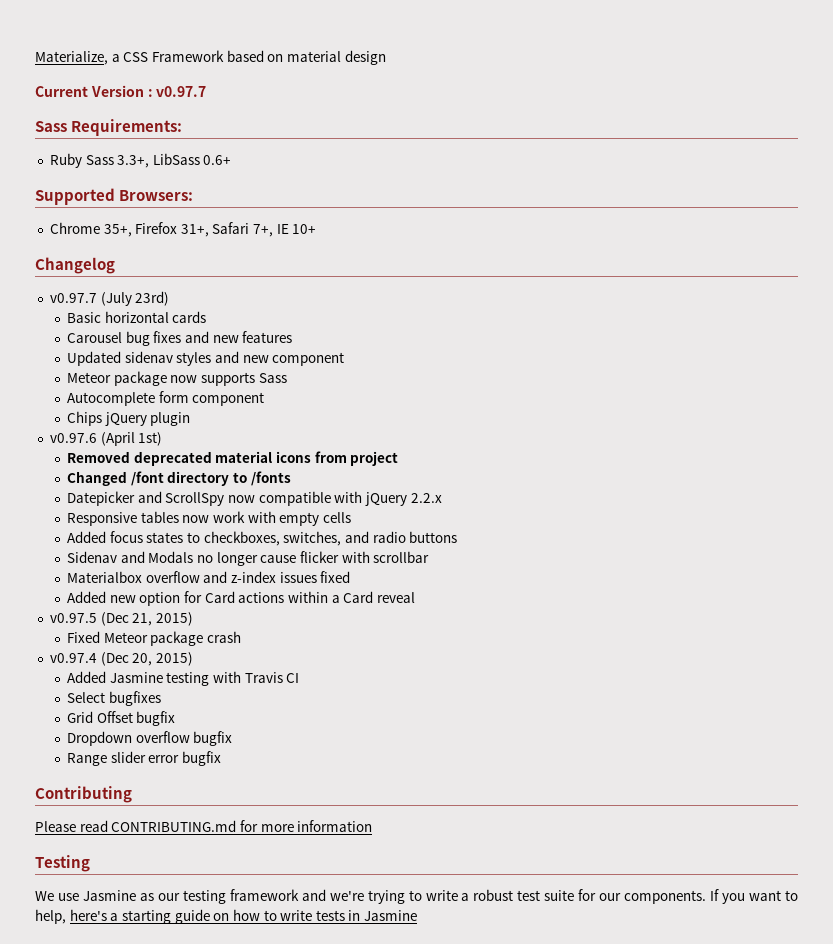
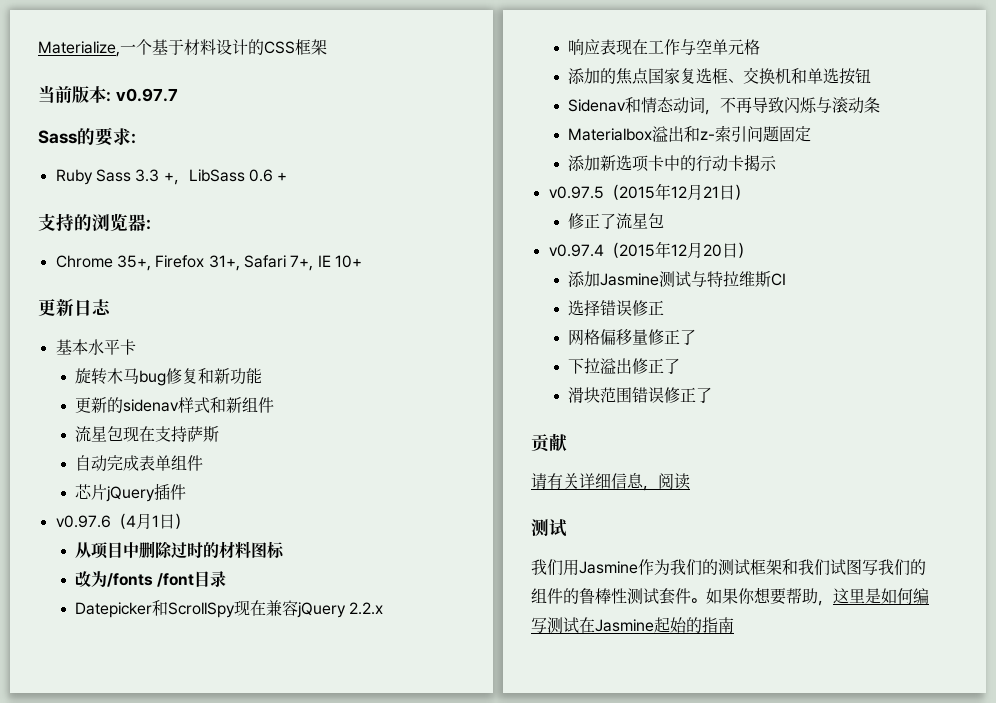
[111,50,386,65] [35,85,144,97] a CSS Framework based on material design // Current Version -> [120,39,327,56] [38,85,106,103] 一个基于材料设计的CSS框架 // 当前版本
[71,119,183,136] Requirements: -> [77,127,136,146] 的要求:
[117,153,232,168] [35,188,194,205] 3.3+, LibSass 0.6+ // Supported Browsers: -> [135,169,288,185] [38,213,151,232] 3.3 +，LibSass 0.6 + // 支持的浏览器:
[35,257,115,274] [49,291,170,306] [67,311,207,323] [67,331,293,346] [67,351,345,366] [67,371,287,386] [67,391,265,406] [67,411,191,426] [49,432,163,446] [67,451,399,466] [67,471,291,486] [67,491,442,506] [67,511,352,526] [67,531,458,546] [67,551,430,566] [67,571,351,583] [67,591,415,606] [49,612,193,626] [67,631,242,646] [49,652,193,666] [67,671,300,686] [67,691,161,706] [67,711,176,726] [67,731,233,746] [67,751,222,766] [35,786,132,803] [35,820,373,832] [35,855,90,872] [35,889,799,904] [35,909,418,924] Changelog // v0.97.7 (July 23rd) // Basic horizontal cards // Carousel bug fixes and new features // Updated sidenav styles and new component // Meteor package now supports Sass // Autocomplete form component // Chips jQuery plugin // v0.97.6 (April 1st) // Removed deprecated material icons from project // Changed /font directory to /fonts // Datepicker and ScrollSpy now compatible with jQuery 2.2.x // Responsive tables now work with empty cells // Added focus states to checkboxes, switches, and radio buttons // Sidenav and Modals no longer cause flicker with scrollbar // Materialbox overflow and z-index issues fixed // Added new option for Card actions within a Card reveal // v0.97.5 (Dec 21, 2015) // Fixed Meteor package crash // v0.97.4 (Dec 20, 2015) // Added Jasmine testing with Travis CI // Select bugfixes // Grid Offset bugfix // Dropdown overflow bugfix // Range slider error bugfix // Contributing // Please read CONTRIBUTING.md for more information // Testing // We use Jasmine as our testing framework and we're trying to write a robust test suite for our components. If you want to help, here's a starting guide on how to write tests in Jasmine -> [38,299,111,316] [55,339,136,355] [74,368,262,386] [74,397,274,413] [74,426,219,442] [74,455,203,472] [73,483,186,502] [55,513,190,529] [74,541,285,559] [74,571,227,588] [74,600,384,618] [567,39,760,55] [567,67,871,85] [567,96,880,115] [567,125,811,143] [567,154,777,172] [548,183,750,200] [567,213,664,229] [548,241,753,258] [567,271,786,288] [567,300,664,316] [567,329,696,346] [567,358,680,374] [567,387,712,403] [531,433,568,453] [531,473,690,491] [531,519,567,537] [531,559,926,576] [531,587,929,606] [531,617,734,633] 更新日志 // 基本水平卡 // 旋转木马bug修复和新功能 // 更新的sidenav样式和新组件 // 流星包现在支持萨斯 // 自动完成表单组件 // 芯片jQuery插件 // v0.97.6（4月1日） // 从项目中删除过时的材料图标 // 改为/fonts /font目录 // Datepicker和ScrollSpy现在兼容jQuery 2.2.x // 响应表现在工作与空单元格 // 添加的焦点国家复选框、交换机和单选按钮 // Sidenav和情态动词，不再导致闪烁与滚动条 // Materialbox溢出和z-索引问题固定 // 添加新选项卡中的行动卡揭示 // v0.97.5（2015年12月21日） // 修正了流星包 // v0.97.4（2015年12月20日） // 添加Jasmine测试与特拉维斯CI // 选择错误修正 // 网格偏移量修正了 // 下拉溢出修正了 // 滑块范围错误修正了 // 贡献 // 请有关详细信息，阅读 // 测试 // 我们用Jasmine作为我们的测试框架和我们试图写我们的组件的鲁棒性测试套件。如果你想要帮助，这里是如何编写测试在Jasmine起始的指南

